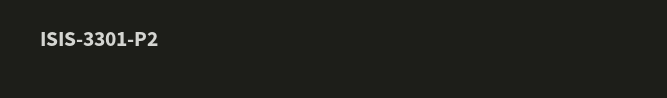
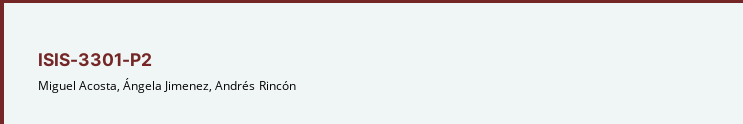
(158, 39) none -> [38,78,296,93] // Miguel Acosta, Ángela Jimenez, Andrés Rincón

